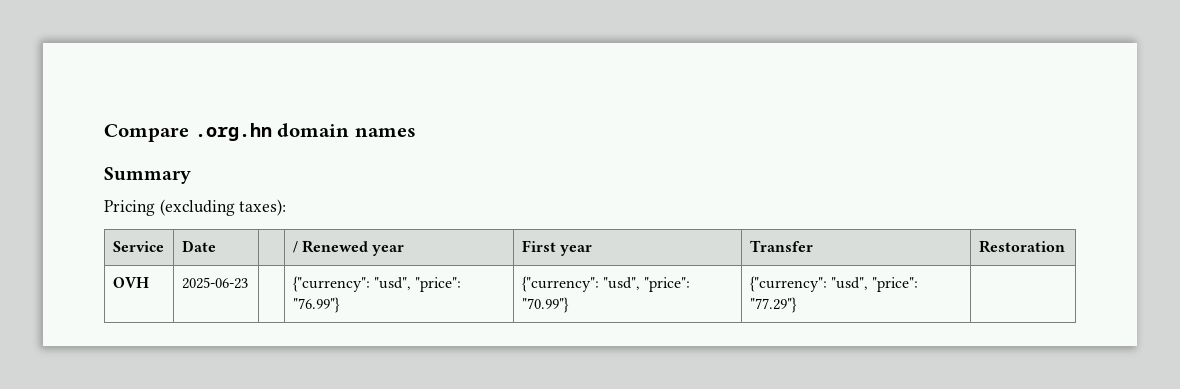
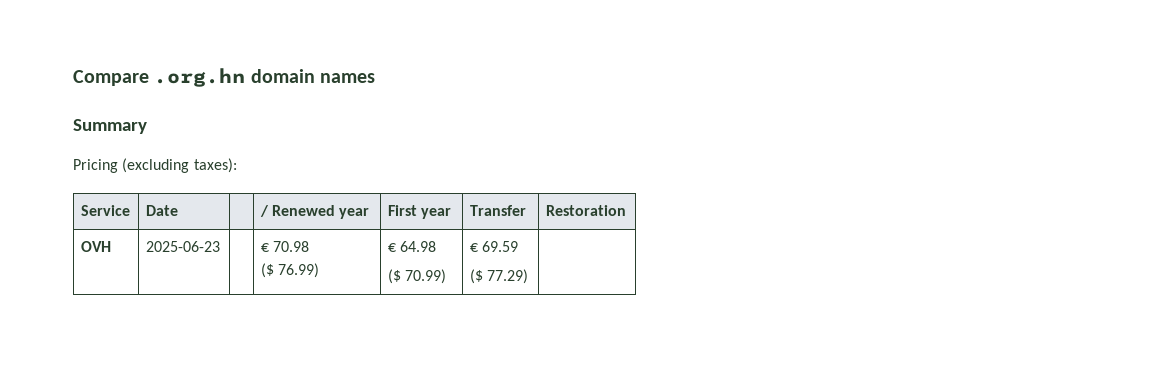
[292,276,462,292] [292,297,340,313] [521,276,691,292] [521,297,569,313] [749,276,919,292] [749,297,797,313] {"currency": "usd", "price": "76.99"} | {"currency": "usd", "price": "70.99"} | {"currency": "usd", "price": "77.29"} -> [260,241,310,252] [260,263,320,278] [387,241,437,252] [387,269,447,284] [469,241,519,252] [469,269,529,284] € 70.98 // ($ 76.99) | € 64.98 // ($ 70.99) | € 69.59 // ($ 77.29)

